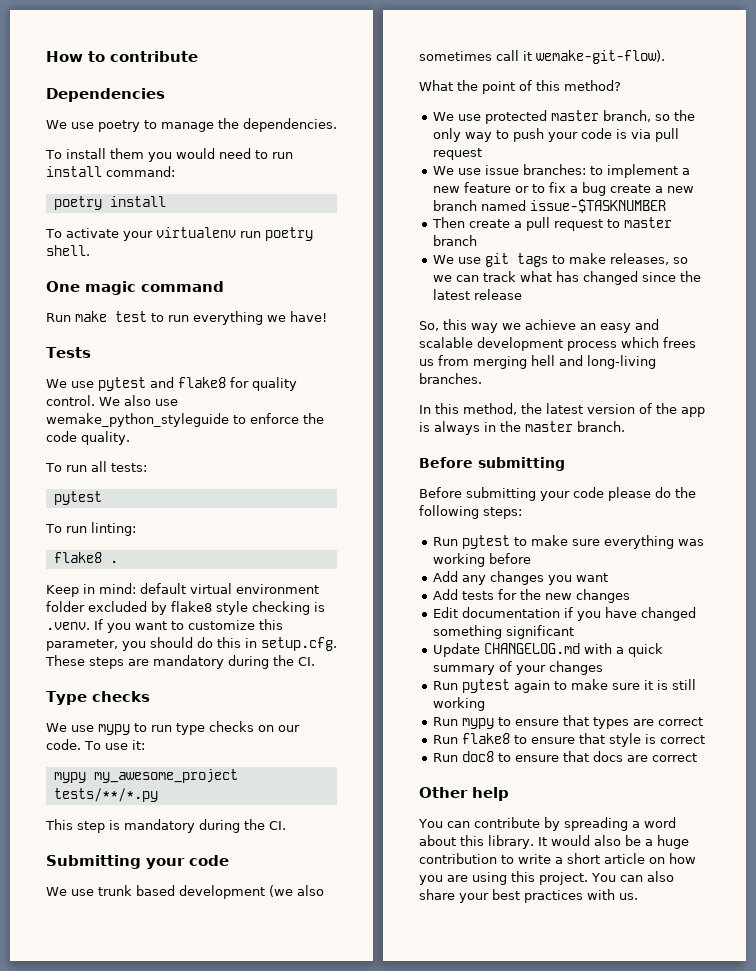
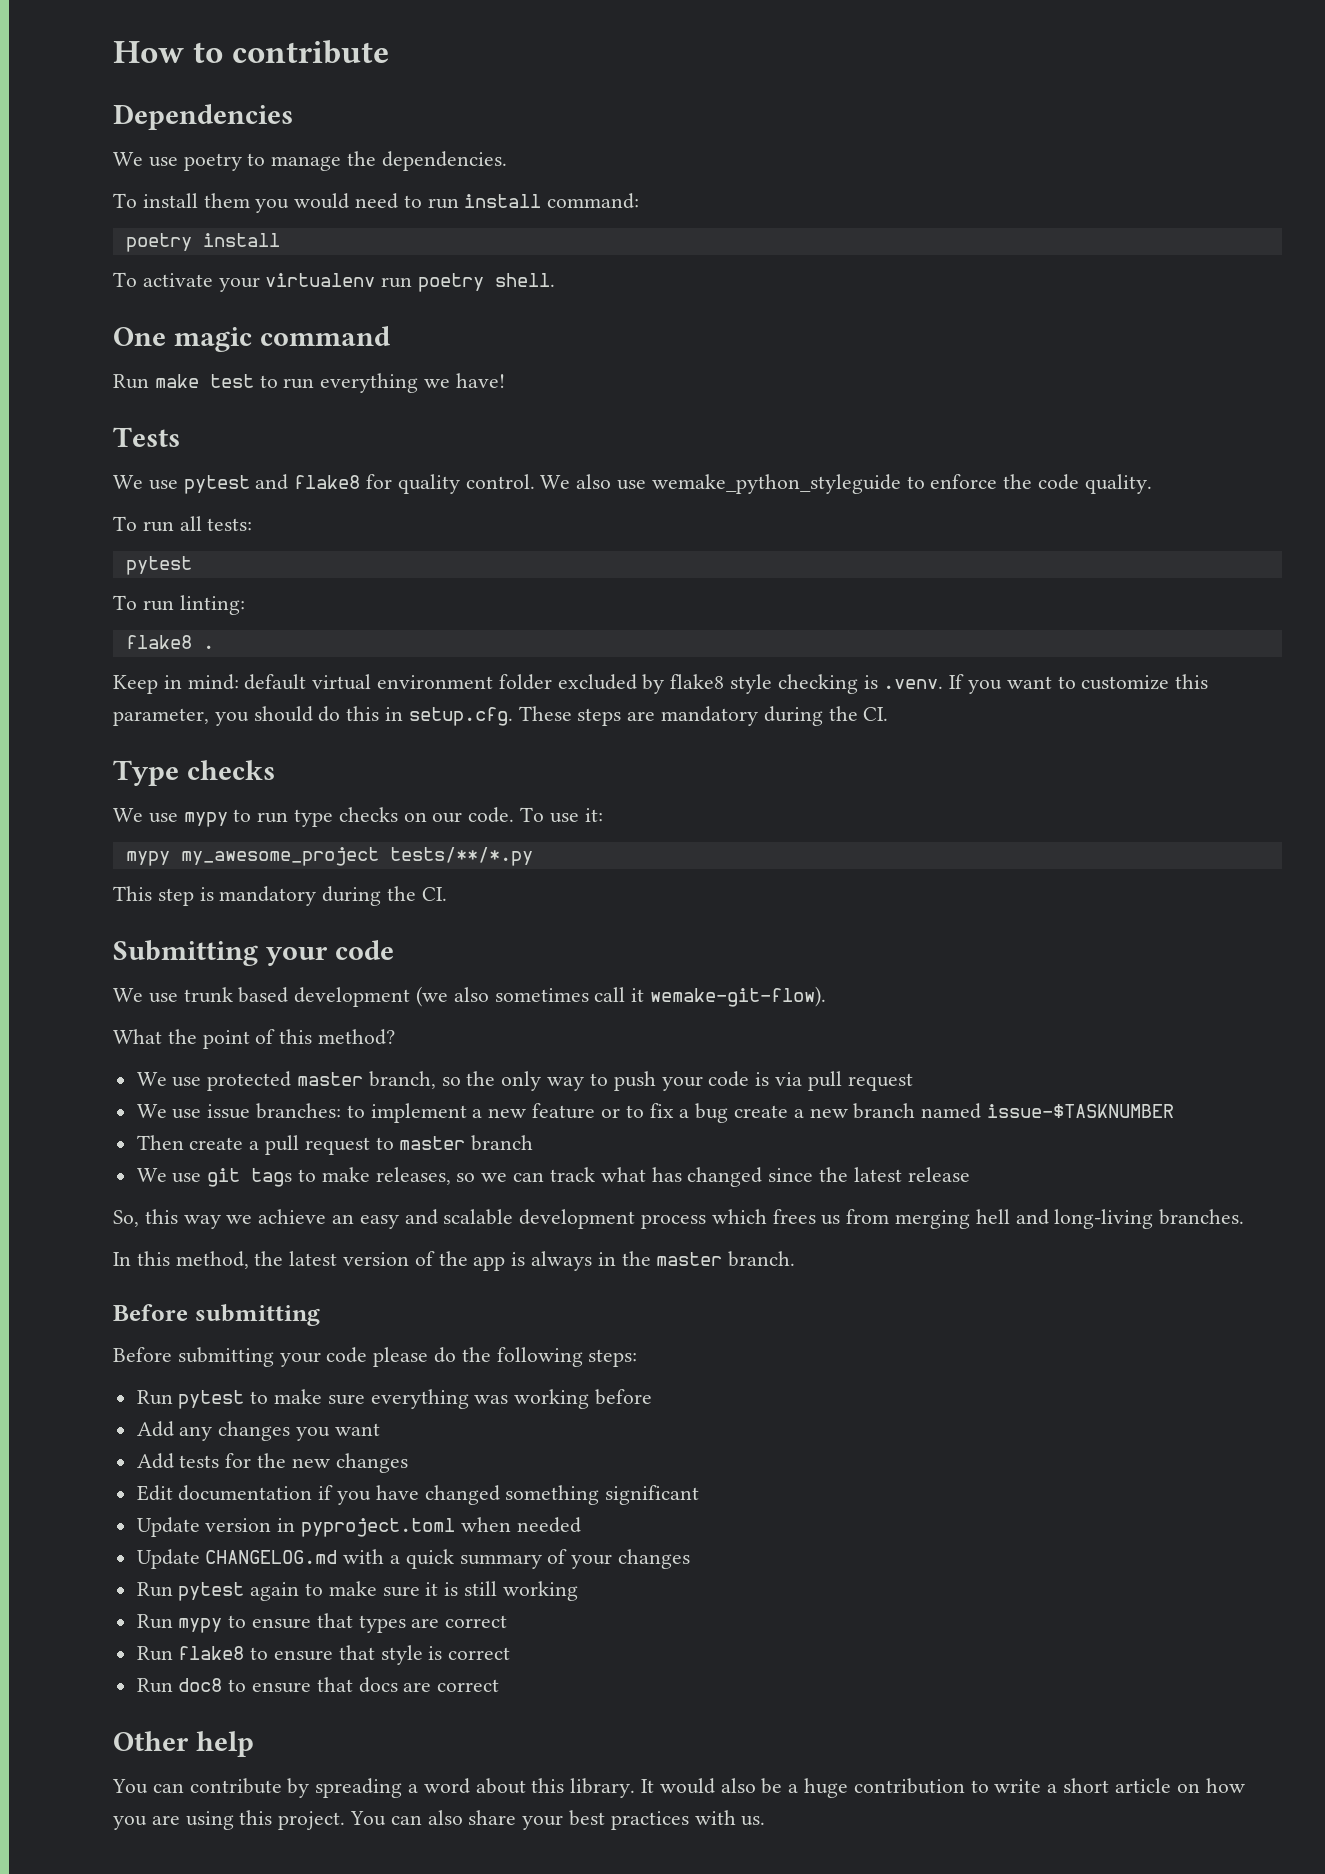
(575, 632) none -> [136,1517,581,1537] // Update version in pyproject.toml when needed

